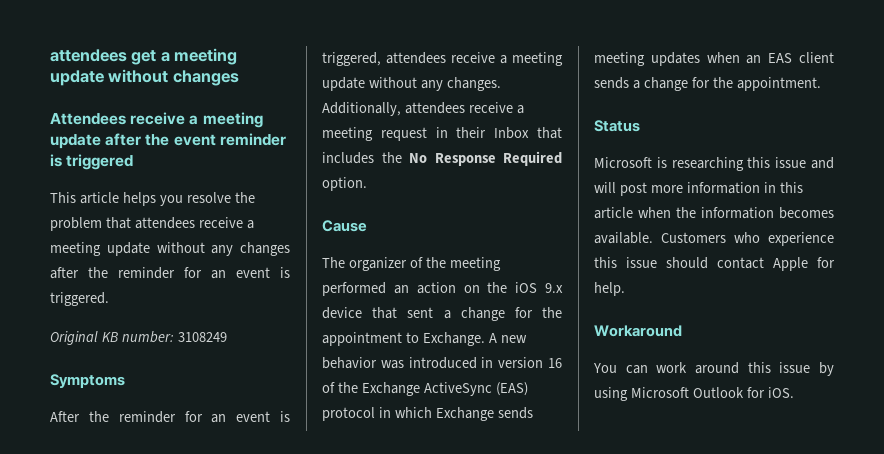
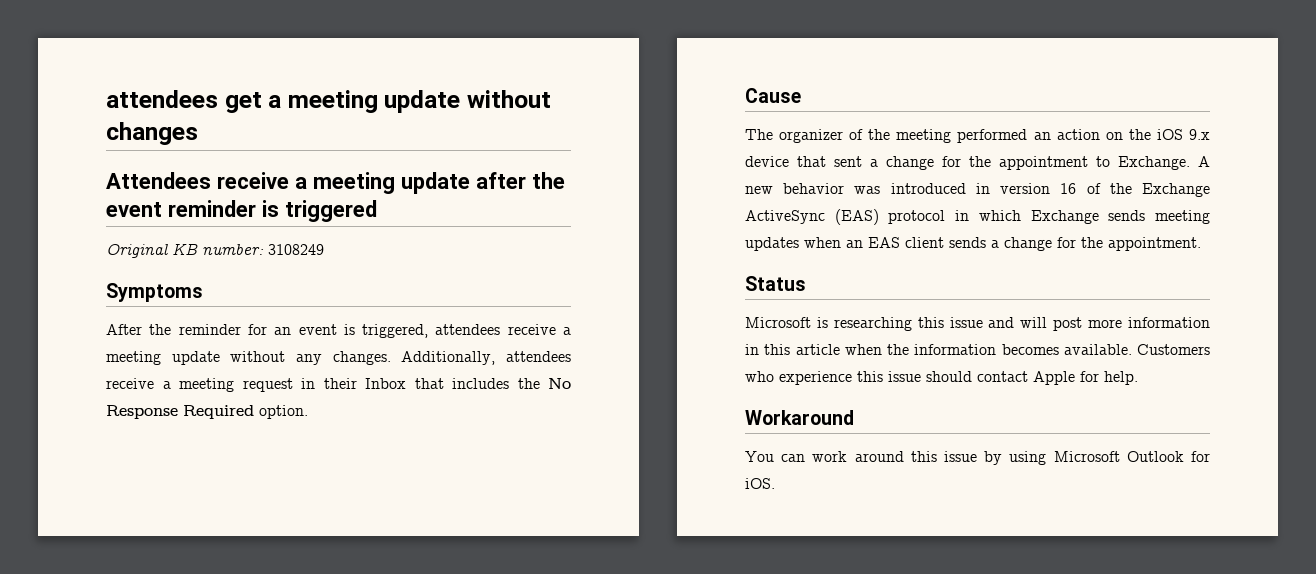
[50,192,255,206] [50,217,254,231] [50,242,290,256] [50,267,290,279] [50,292,109,306] // This article helps you resolve the problem that attendees receive a meeting update without any changes after the reminder for an event is triggered. -> (377, 211) none

